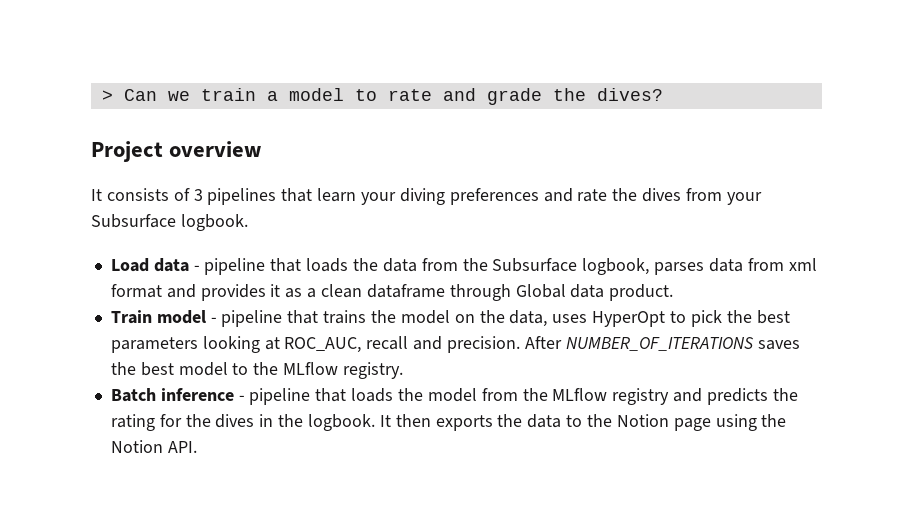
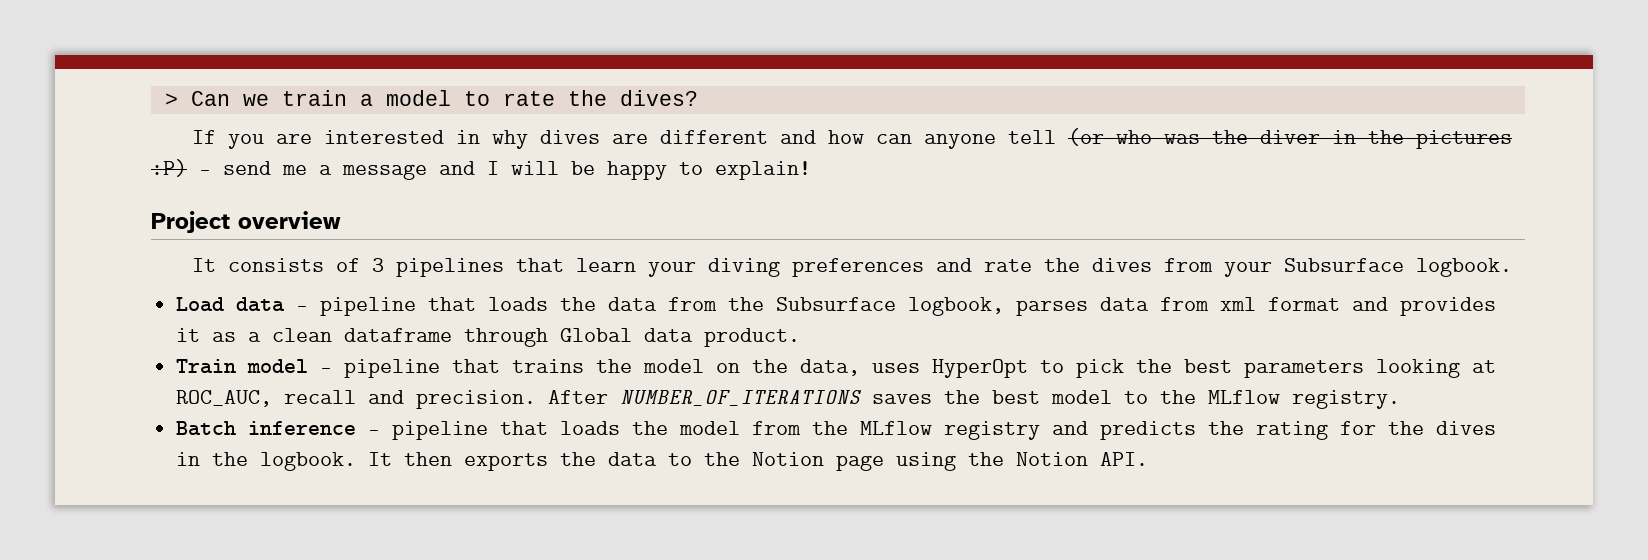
[442,88,542,105] and grade -> (555, 98) none
(663, 94) none -> [192,128,1513,149] [151,159,811,180] // If you are interested in why dives are different and how can anyone tell (or who was the diver in the pictures :P) - send me a message and I will be happy to explain!

